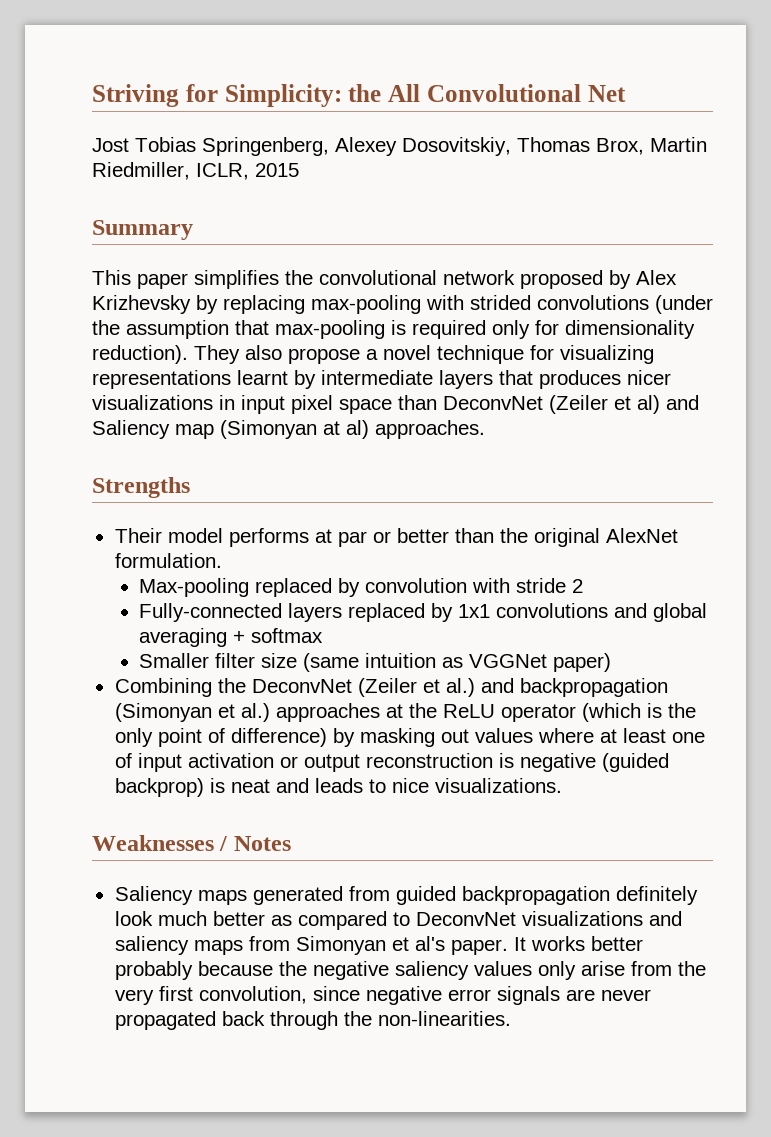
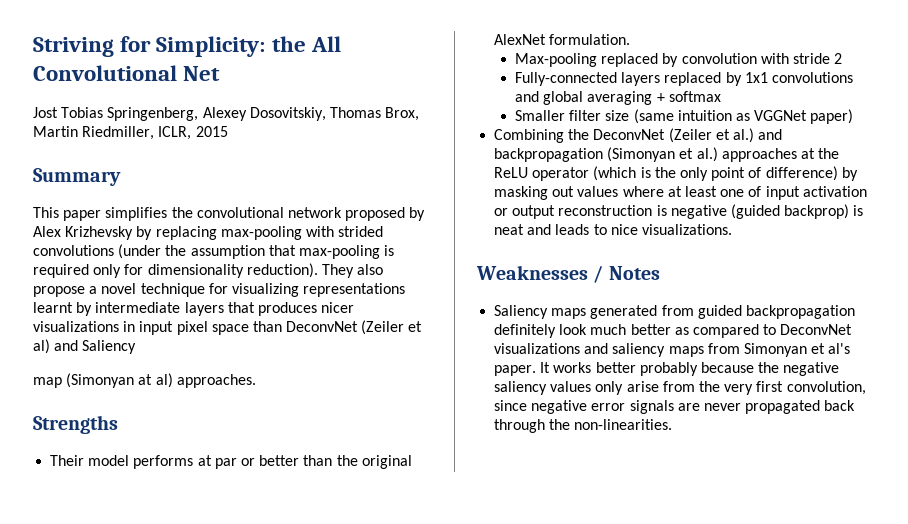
(170, 429) none -> (137, 347) //

